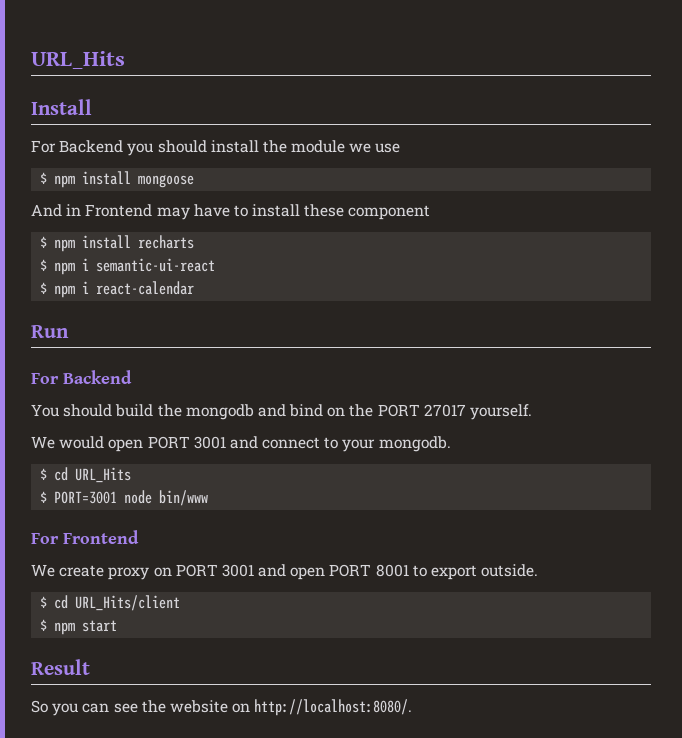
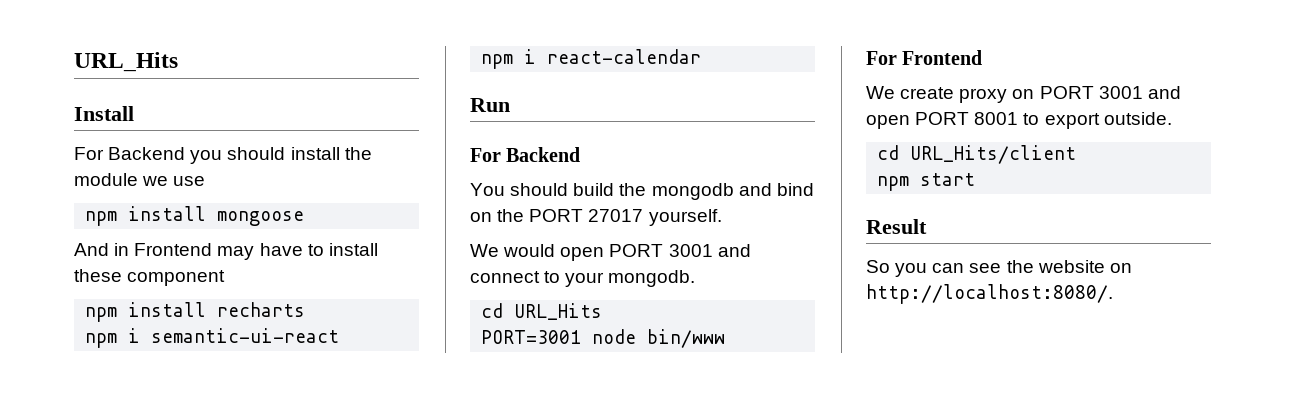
[40,172,48,184] $ -> (206, 181) none
[40,236,48,248] $ -> (226, 278) none
[40,259,48,271] $ -> (306, 309) none
[40,282,48,294] $ -> (340, 335) none
[40,468,48,480] $ -> (696, 278) none
[40,491,48,503] $ -> (603, 311) none
[40,596,48,608] $ -> (1172, 118) none
[40,619,48,631] $ -> (1077, 154) none

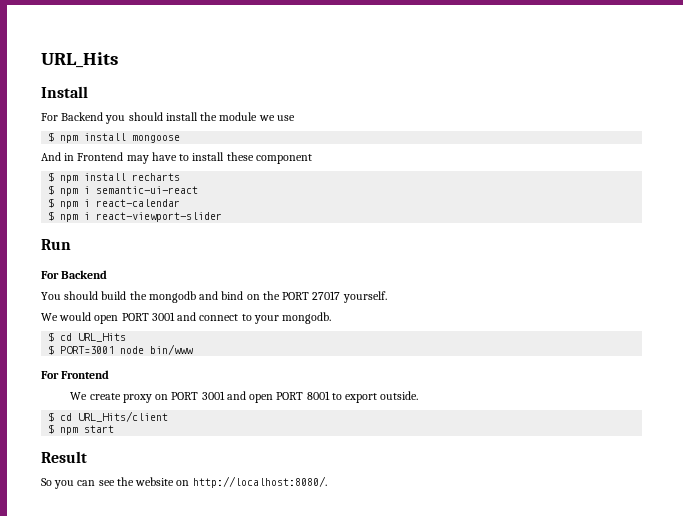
(206, 181) none -> [48,132,55,142] $
(226, 278) none -> [48,172,55,182] $
(306, 309) none -> [48,185,55,195] $
(340, 335) none -> [48,198,55,208] $
(702, 56) none -> [48,211,223,222] // $ npm i react-viewport-slider
(696, 278) none -> [48,332,55,342] $
(603, 311) none -> [48,345,55,355] $
(1172, 118) none -> [48,412,55,422] $
(1077, 154) none -> [48,424,55,434] $

